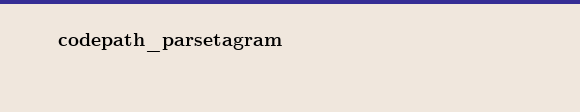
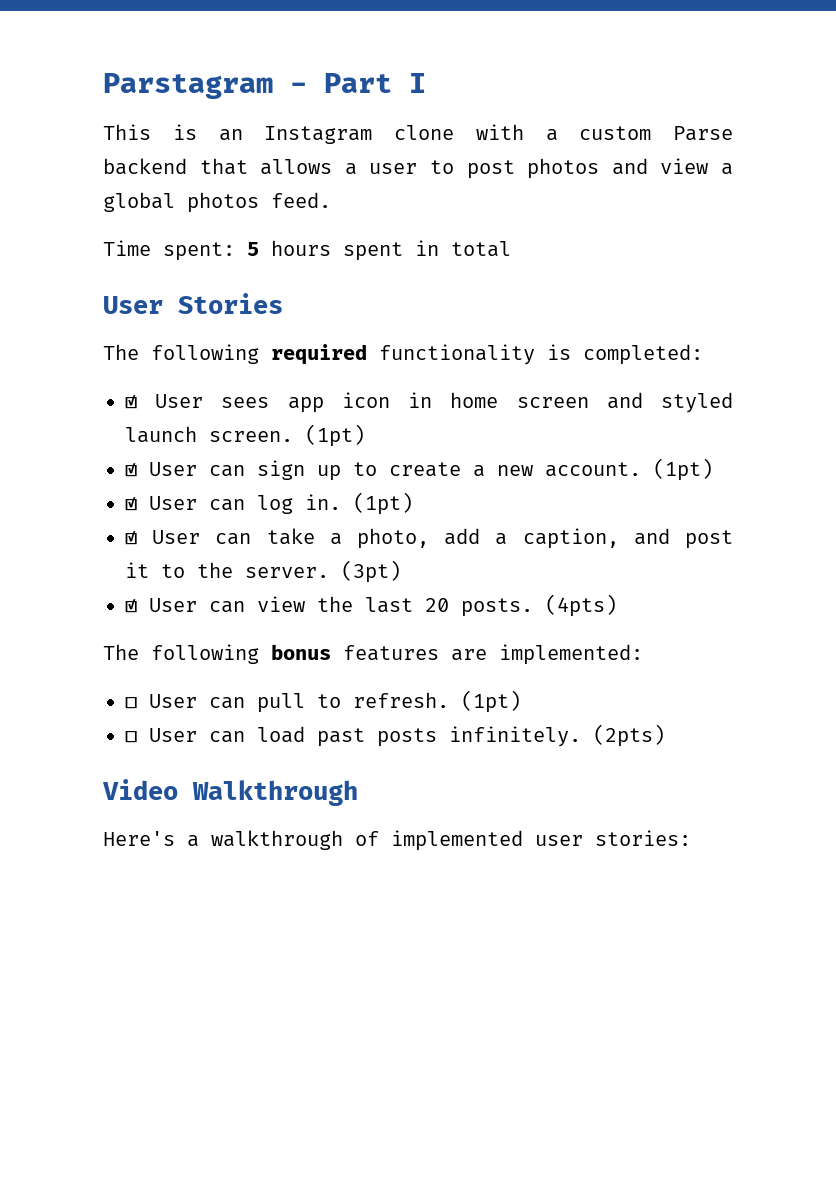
[58,33,282,52] codepath_parsetagram -> [103,73,426,99] [103,124,733,144] [103,158,734,179] [103,192,331,213] [103,240,511,261] [103,293,283,314] [103,344,703,365] [125,392,733,413] [125,424,365,447] [125,458,713,481] [125,492,413,515] [125,528,733,549] [125,560,401,583] [125,594,617,617] [103,644,643,665] [125,690,521,713] [125,724,665,747] [102,779,358,806] [103,830,691,851] Parstagram - Part I // This is an Instagram clone with a custom Parse backend that allows a user to post photos and view a global photos feed. // Time spent: 5 hours spent in total // User Stories // The following required functionality is completed: // ☑ User sees app icon in home screen and styled launch screen. (1pt) // ☑ User can sign up to create a new account. (1pt) // ☑ User can log in. (1pt) // ☑ User can take a photo, add a caption, and post it to the server. (3pt) // ☑ User can view the last 20 posts. (4pts) // The following bonus features are implemented: // ☐ User can pull to refresh. (1pt) // ☐ User can load past posts infinitely. (2pts) // Video Walkthrough // Here's a walkthrough of implemented user stories:

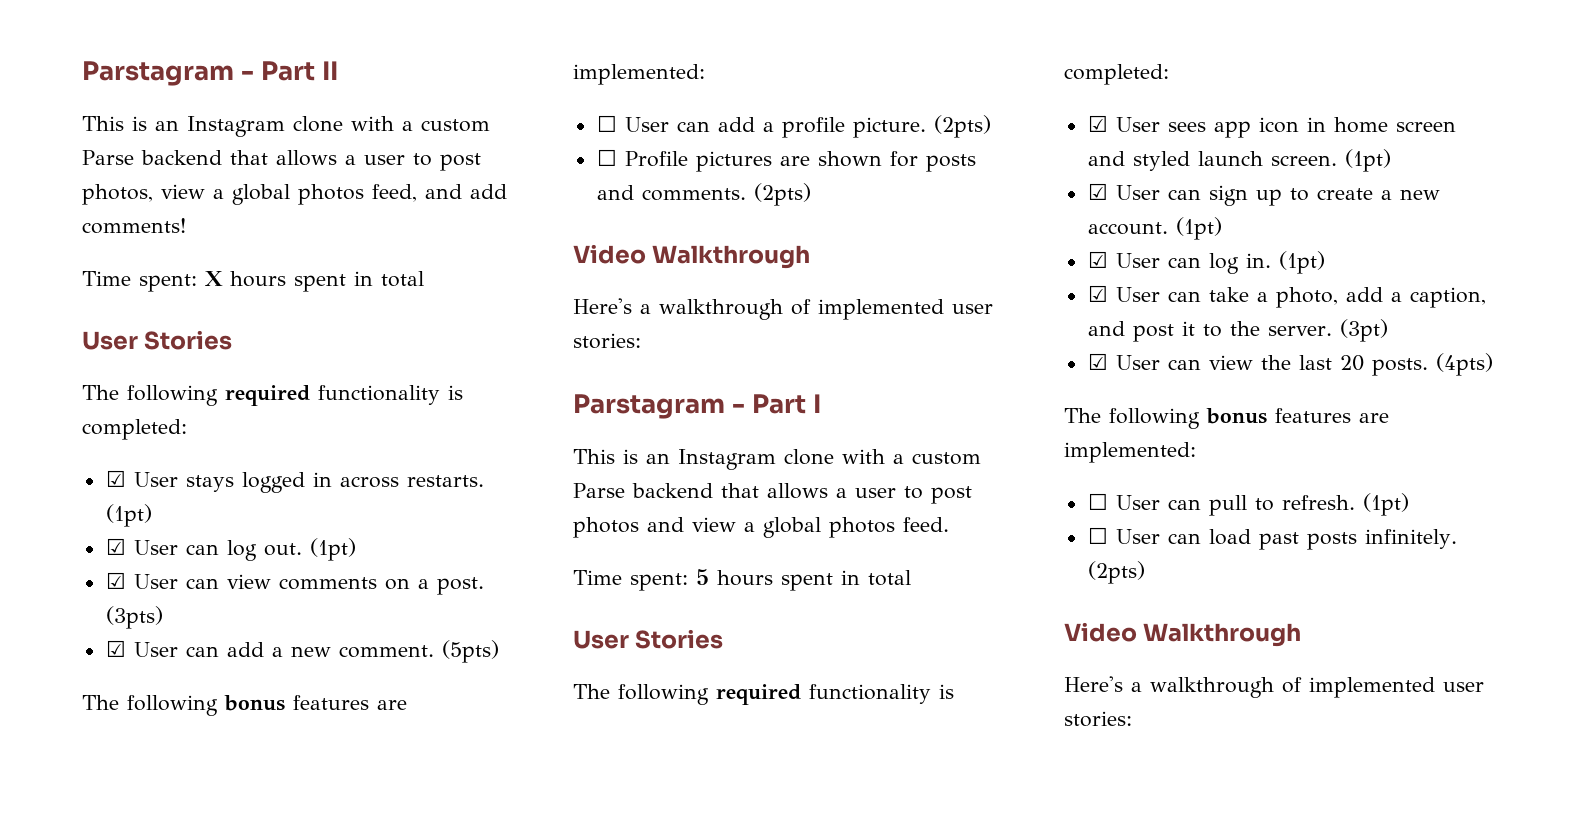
[103,73,392,99] Parstagram - Part -> [82,61,338,86] [82,116,490,137] [82,150,481,171] [82,184,507,205] [82,218,186,234] [82,271,424,292] [82,330,233,350] [82,385,463,406] [82,419,187,440] [105,470,484,493] [105,504,152,527] [105,538,356,561] [105,572,484,595] [105,606,163,629] [105,640,499,663] [82,695,407,716] [573,64,705,85] [596,115,991,138] [596,149,976,172] [596,183,811,206] [573,244,811,269] [573,298,993,320] [573,333,641,349] [573,394,806,419] Parstagram - Part II // This is an Instagram clone with a custom Parse backend that allows a user to post photos, view a global photos feed, and add comments! // Time spent: X hours spent in total // User Stories // The following required functionality is completed: // ☑ User stays logged in across restarts. (1pt) // ☑ User can log out. (1pt) // ☑ User can view comments on a post. (3pts) // ☑ User can add a new comment. (5pts) // The following bonus features are implemented: // ☐ User can add a profile picture. (2pts) // ☐ Profile pictures are shown for posts and comments. (2pts) // Video Walkthrough // Here's a walkthrough of implemented user stories: // Parstagram - Part

